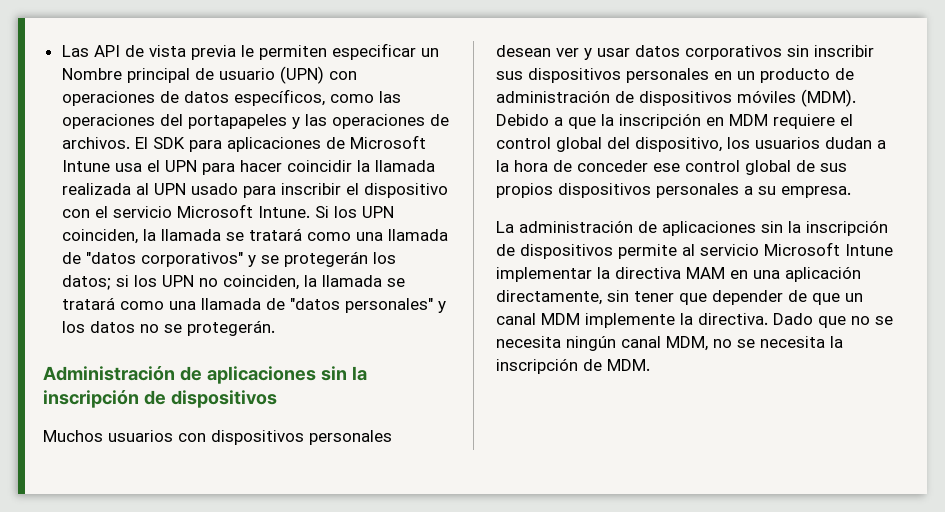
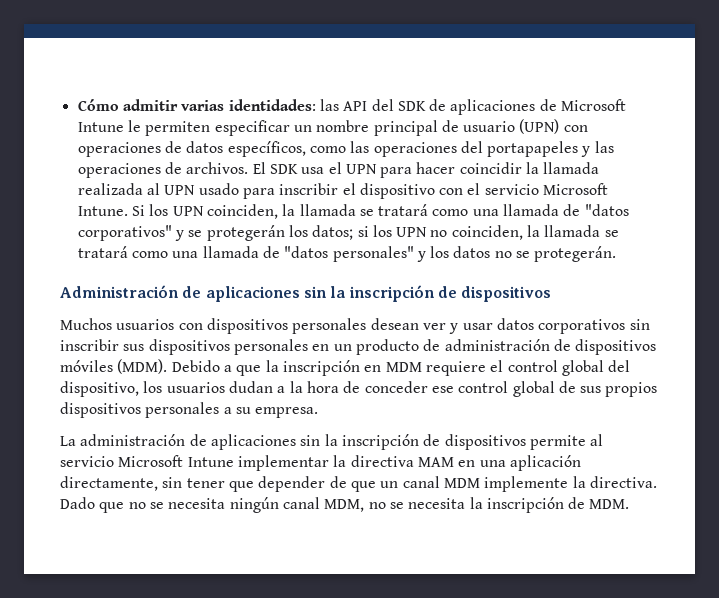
[61,45,236,60] Las API de vista previa -> [77,99,627,115] [77,122,124,132] Cómo admitir varias identidades: las API del SDK de aplicaciones de Microsoft Intune
[61,68,122,80] Nombre -> [316,120,370,132] nombre
[188,135,426,152] [61,160,110,172] para aplicaciones de Microsoft Intune -> (298, 169) none

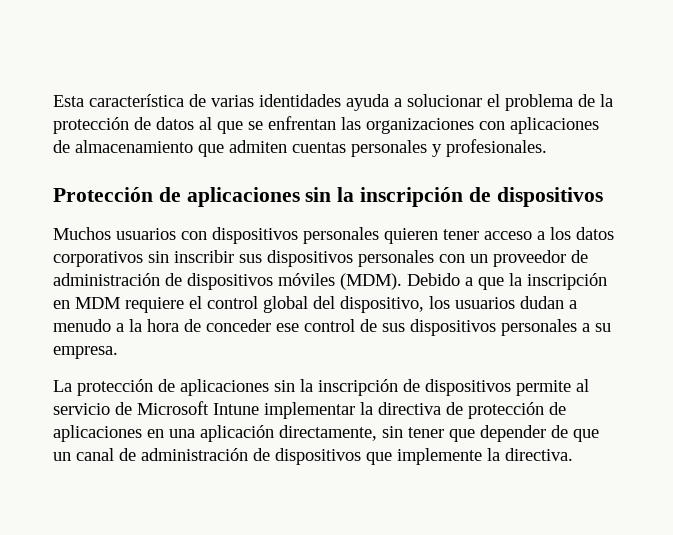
[77,99,627,115] [77,119,588,136] [77,141,614,157] [77,162,600,178] [77,183,609,199] [77,204,629,219] [77,225,619,241] [77,246,617,262] [60,285,179,298] Cómo admitir varias identidades: las API del SDK de aplicaciones de Microsoft Intune le permiten especificar un nombre principal de usuario (UPN) con operaciones de datos específicos, como las operaciones del portapapeles y las operaciones de archivos. El SDK usa el UPN para hacer coincidir la llamada realizada al UPN usado para inscribir el dispositivo con el servicio Microsoft Intune. Si los UPN coinciden, la llamada se tratará como una llamada de "datos corporativos" y se protegerán los datos; si los UPN no coinciden, la llamada se tratará como una llamada de "datos personales" y los datos no se protegerán. // Administración -> [53,94,613,111] [53,116,599,134] [53,139,547,157] [53,187,153,202] Esta característica de varias identidades ayuda a solucionar el problema de la protección de datos al que se enfrentan las organizaciones con aplicaciones de almacenamiento que admiten cuentas personales y profesionales. // Protección
[370,318,493,334] desean ver y usar -> [384,227,571,244] quieren tener acceso a los
[312,339,419,355] en un producto -> [439,250,566,267] con un proveedor
(286, 389) none -> [53,319,124,332] menudo a
[512,381,555,397] global -> (355, 325) none
[605,382,658,397] propios -> (405, 327) none
[80,434,186,446] administración -> [77,379,153,396] protección
(114, 461) none -> [115,402,132,415] de
[417,457,454,467] MAM -> [446,402,566,419] [53,425,142,442] de protección de aplicaciones
[443,476,657,492] [60,497,630,513] MDM implemente la directiva. Dado que no se necesita ningún canal MDM, no se necesita la inscripción de MDM. -> [119,448,573,465] de administración de dispositivos que implemente la directiva.

